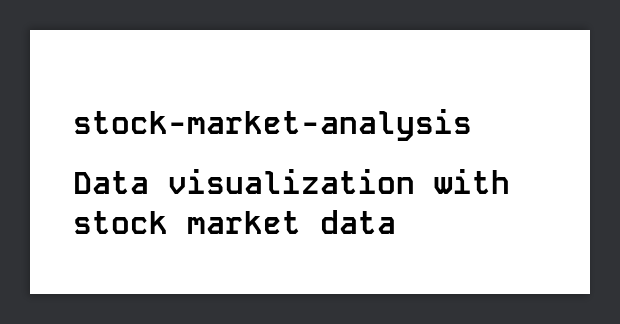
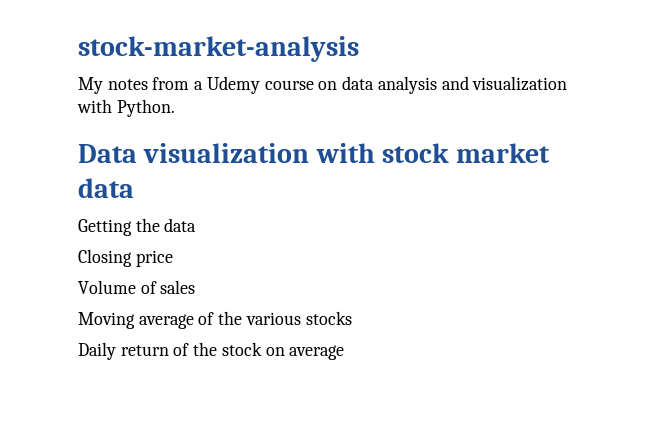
(472, 125) none -> [78,76,568,94] [77,99,175,117] // My notes from a Udemy course on data analysis and visualization with Python.
(396, 222) none -> [78,218,197,236] [78,249,173,267] [78,280,196,294] [78,311,352,329] [78,342,345,360] // Getting the data // Closing price // Volume of sales // Moving average of the various stocks // Daily return of the stock on average

